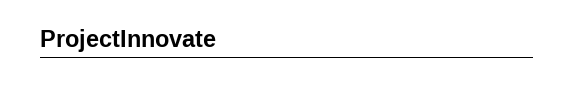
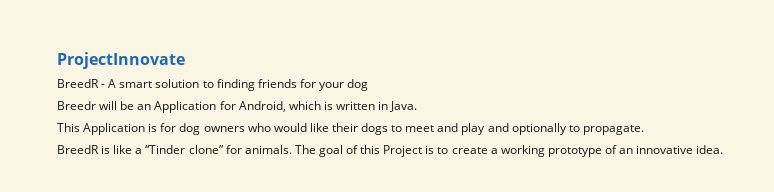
(216, 40) none -> [57,79,369,91] [57,101,418,113] [57,123,644,135] [57,145,724,157] // BreedR - A smart solution to finding friends for your dog // Breedr will be an Application for Android, which is written in Java. // This Application is for dog owners who would like their dogs to meet and play and optionally to propagate. // BreedR is like a “Tinder clone” for animals. The goal of this Project is to create a working prototype of an innovative idea.

